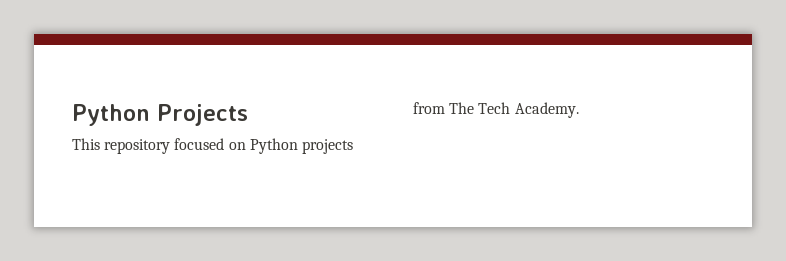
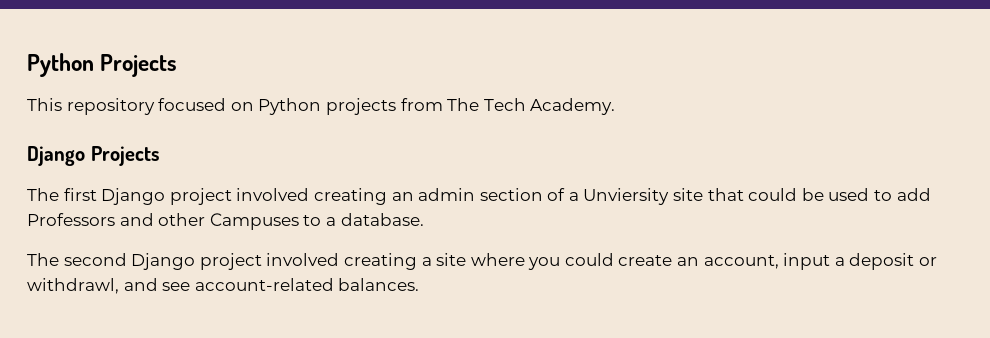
(579, 110) none -> [27,146,159,166] [27,188,931,205] [27,213,424,230] [27,253,938,270] [27,278,420,294] // Django Projects // The first Django project involved creating an admin section of a Unviersity site that could be used to add Professors and other Campuses to a database. // The second Django project involved creating a site where you could create an account, input a deposit or withdrawl, and see account-related balances.

